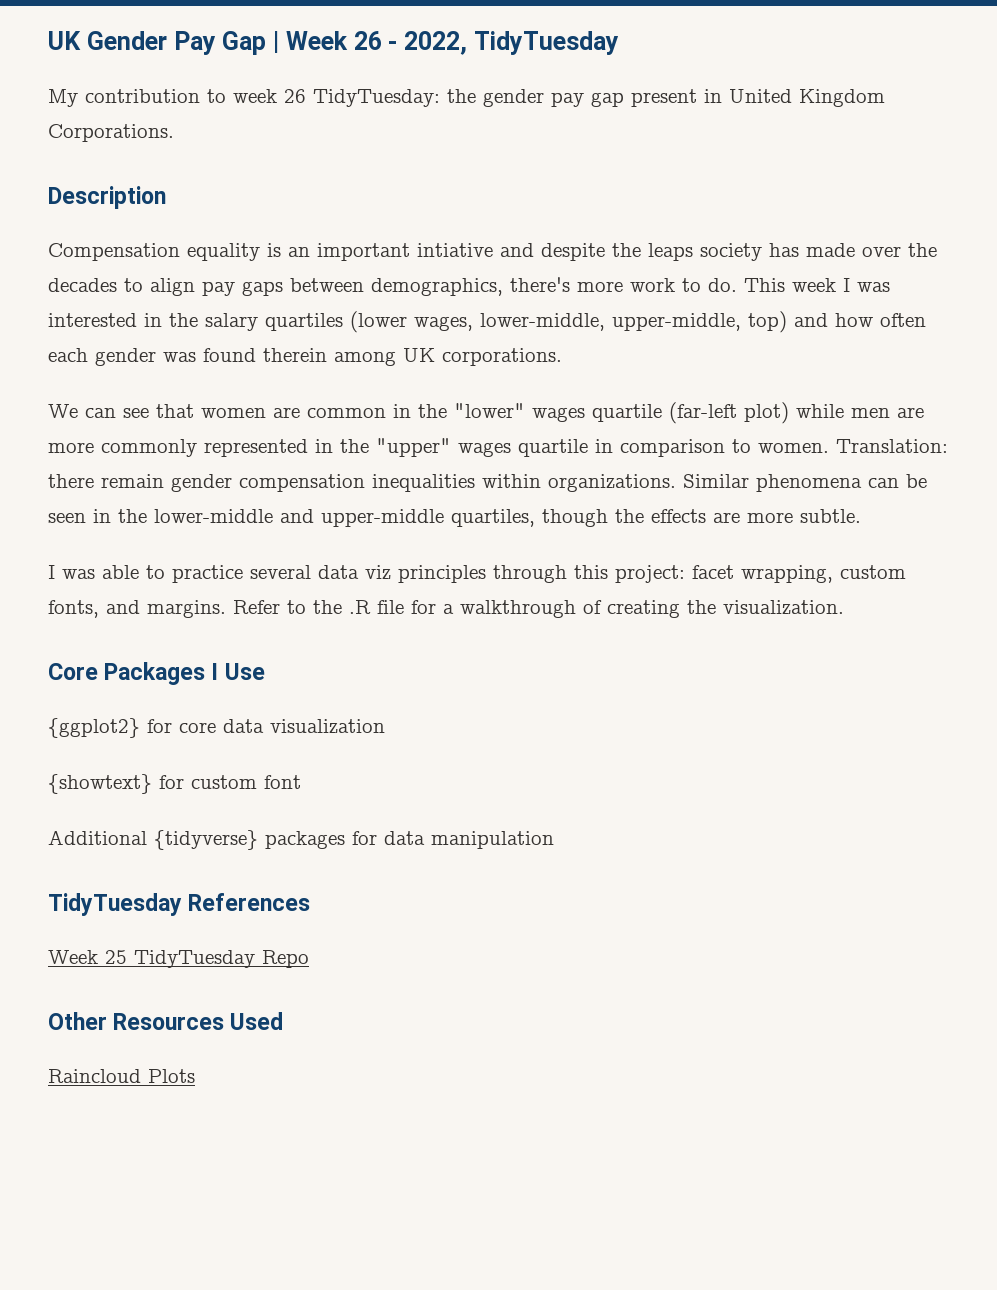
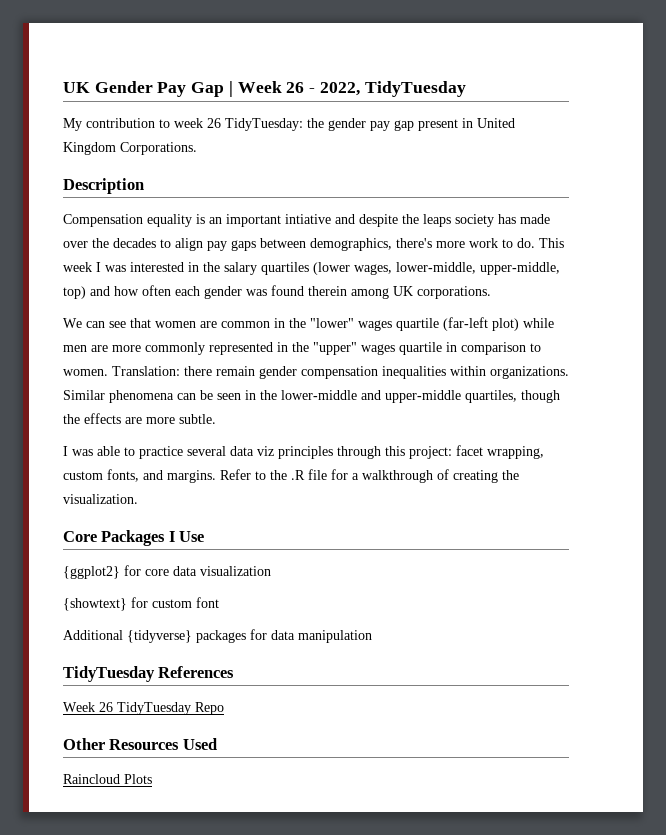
[105,950,127,964] 25 -> [99,702,113,712] 26

